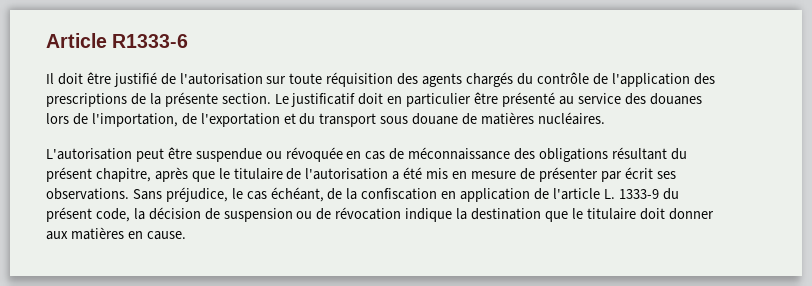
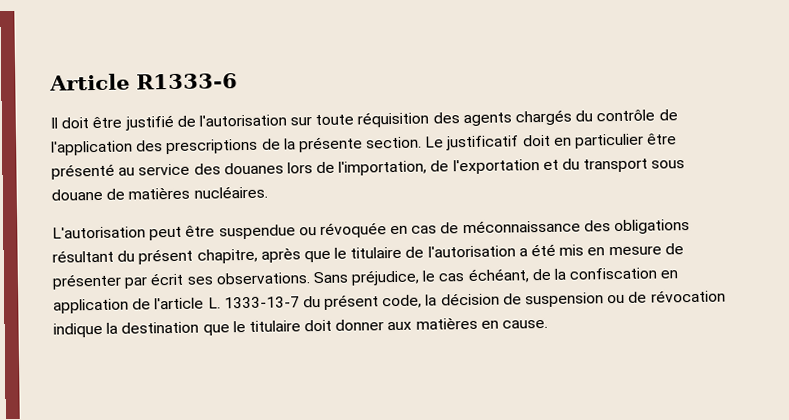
[618,189,659,199] 1333-9 -> [223,296,300,309] 1333-13-7

